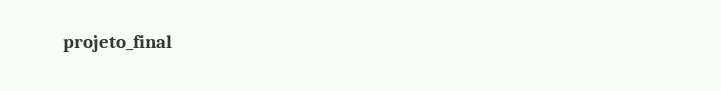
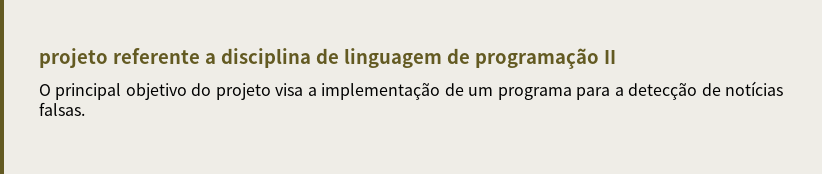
[63,35,172,52] projeto_final -> [39,48,616,69] [39,81,784,100] [39,102,85,116] projeto referente a disciplina de linguagem de programação II // O principal objetivo do projeto visa a implementação de um programa para a detecção de notícias falsas.

